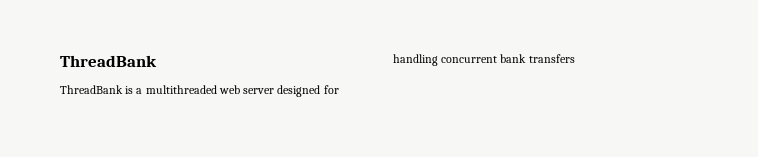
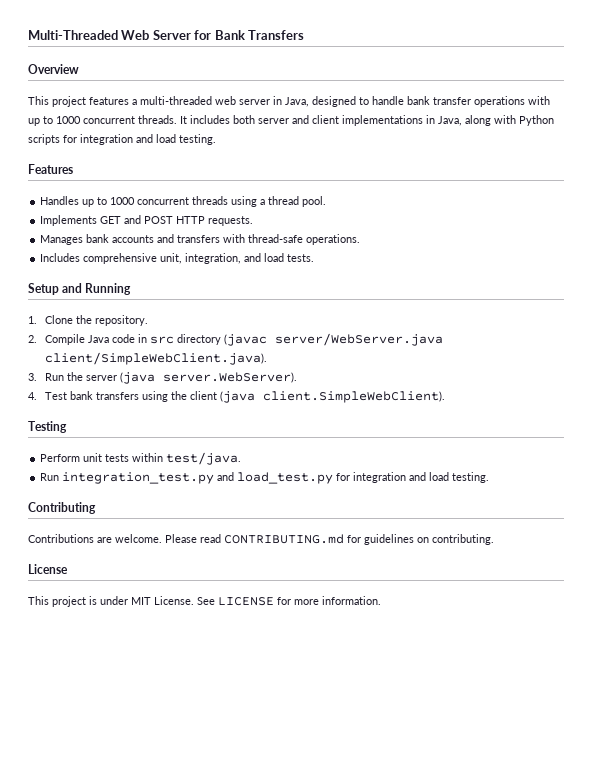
[60,55,157,67] [60,85,339,97] [393,54,575,66] ThreadBank // ThreadBank is a multithreaded web server designed for handling concurrent bank transfers -> [28,30,304,40] [28,64,79,74] [28,96,550,107] [28,115,554,126] [28,134,216,145] [28,164,73,174] [40,196,327,207] [40,215,254,226] [40,234,361,245] [40,253,315,264] [28,283,132,295] [28,315,148,326] [28,333,443,346] [44,352,267,365] [28,372,297,384] [28,391,445,403] [28,421,67,433] [40,452,242,465] [40,472,490,484] [28,502,96,514] [28,534,494,545] [28,564,68,574] [28,596,381,607] Multi-Threaded Web Server for Bank Transfers // Overview // This project features a multi-threaded web server in Java, designed to handle bank transfer operations with up to 1000 concurrent threads. It includes both server and client implementations in Java, along with Python scripts for integration and load testing. // Features // Handles up to 1000 concurrent threads using a thread pool. // Implements GET and POST HTTP requests. // Manages bank accounts and transfers with thread-safe operations. // Includes comprehensive unit, integration, and load tests. // Setup and Running // 1. Clone the repository. // 2. Compile Java code in src directory (javac server/WebServer.java client/SimpleWebClient.java). // 3. Run the server (java server.WebServer). // 4. Test bank transfers using the client (java client.SimpleWebClient). // Testing // Perform unit tests within test/java. // Run integration_test.py and load_test.py for integration and load testing. // Contributing // Contributions are welcome. Please read CONTRIBUTING.md for guidelines on contributing. // License // This project is under MIT License. See LICENSE for more information.

